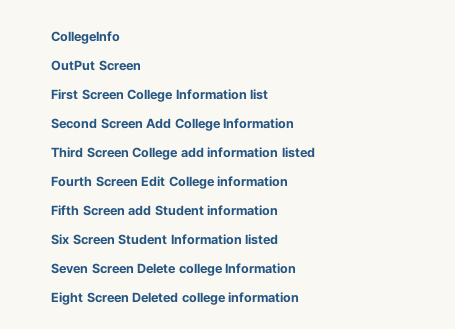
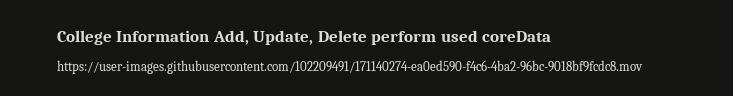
[51,31,120,44] [51,60,141,71] [51,89,269,102] [51,118,295,131] [51,147,315,160] [51,176,289,189] [51,205,279,216] [51,234,279,245] [51,263,297,276] [51,292,300,305] CollegeInfo // OutPut Screen // First Screen College Information list // Second Screen Add College Information // Third Screen College add information listed // Fourth Screen Edit College information // Fifth Screen add Student information // Six Screen Student Information listed // Seven Screen Delete college Information // Eight Screen Deleted college information -> [57,30,552,45] [57,60,643,74] College Information Add, Update, Delete perform used coreData // https://user-images.githubusercontent.com/102209491/171140274-ea0ed590-f4c6-4ba2-96bc-9018bf9fcdc8.mov

